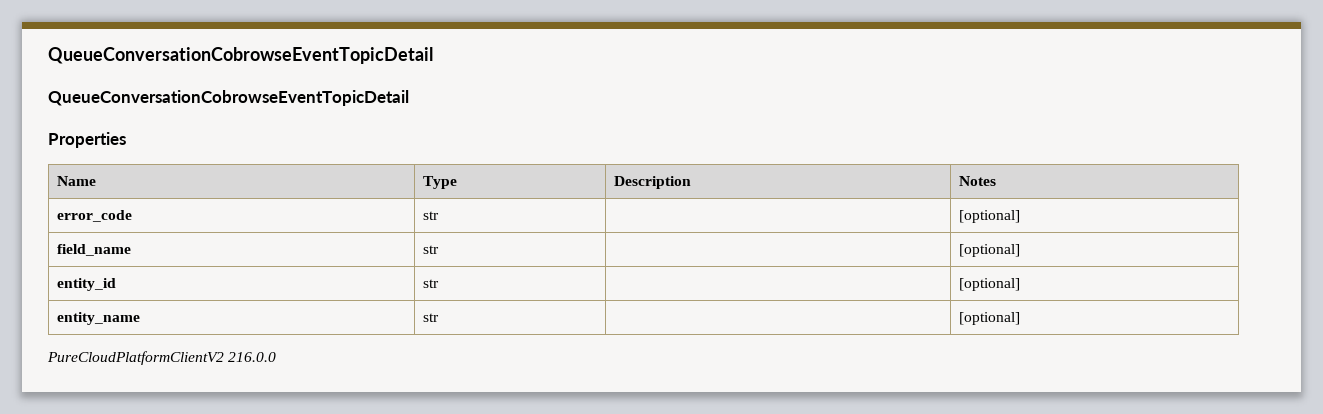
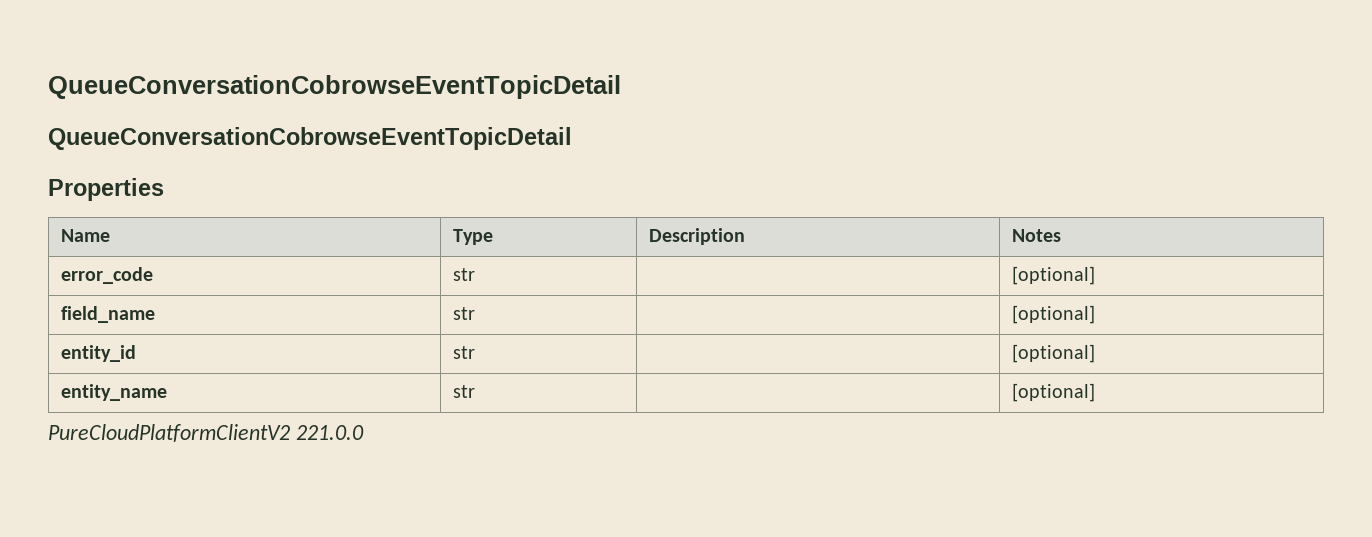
[228,352,277,362] 216.0.0 -> [295,425,364,440] 221.0.0

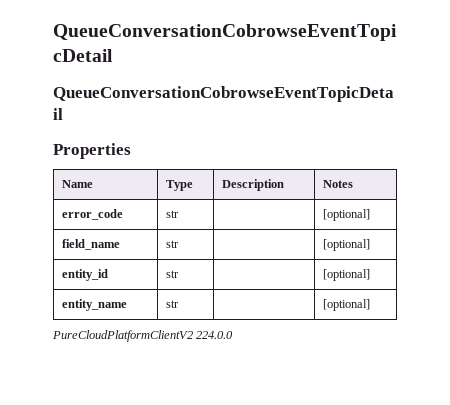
[295,425,364,440] 221.0.0 -> [196,331,234,339] 224.0.0

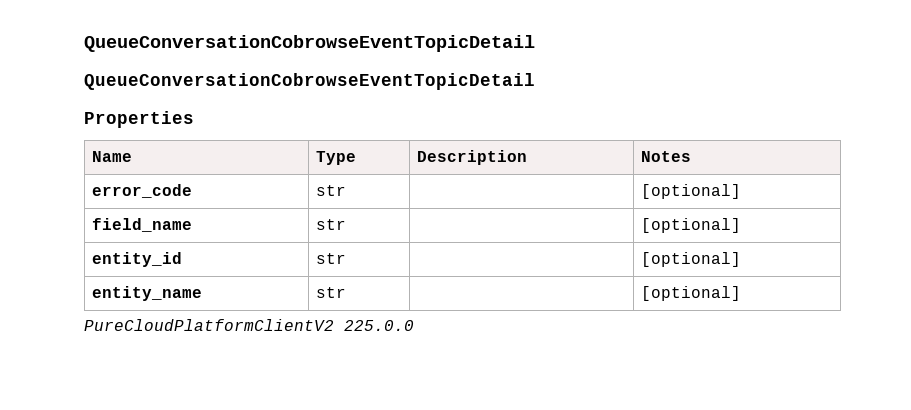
[196,331,234,339] 224.0.0 -> [344,320,414,331] 225.0.0

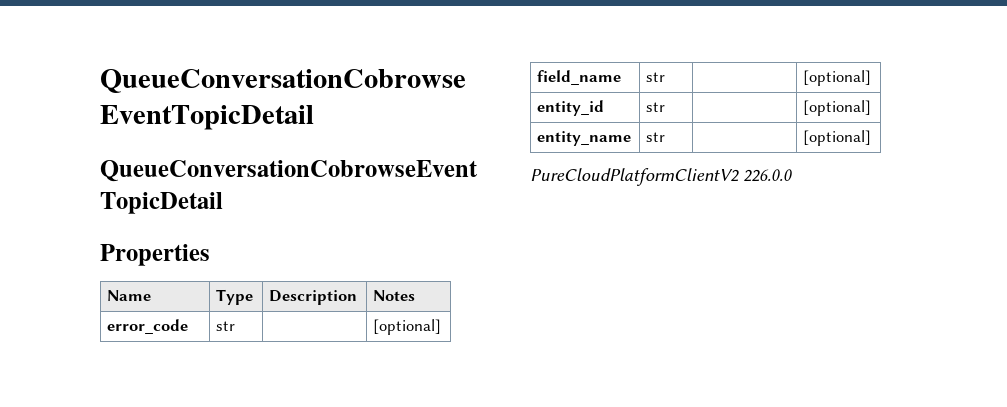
[344,320,414,331] 225.0.0 -> [743,169,792,182] 226.0.0

